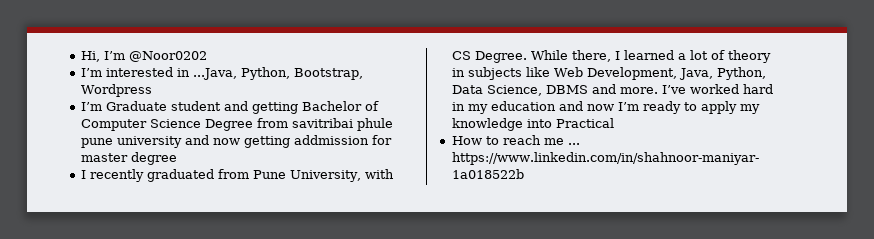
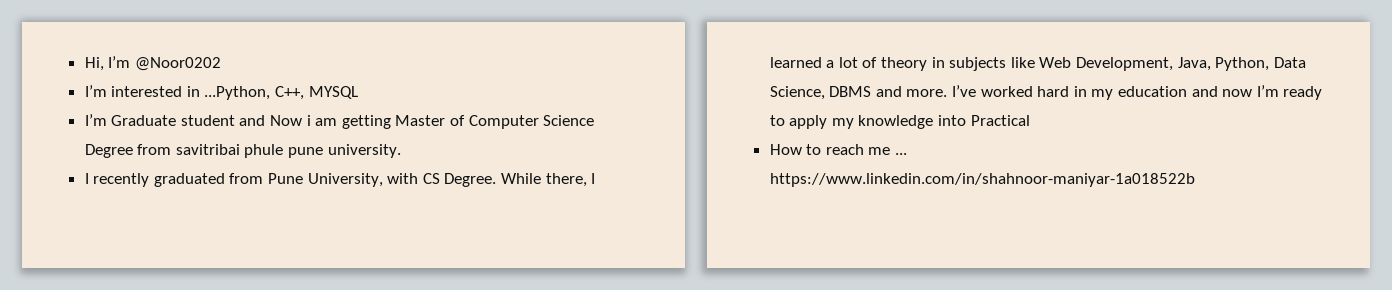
[192,67,363,80] [80,84,152,97] ...Java, Python, Bootstrap, Wordpress -> [204,86,358,100] ...Python, C++, MYSQL
[251,101,362,114] getting Bachelor -> [270,115,446,129] Now i am getting Master
[116,135,392,148] [80,152,177,165] university and now getting addmission for master degree -> [327,144,401,158] university.

